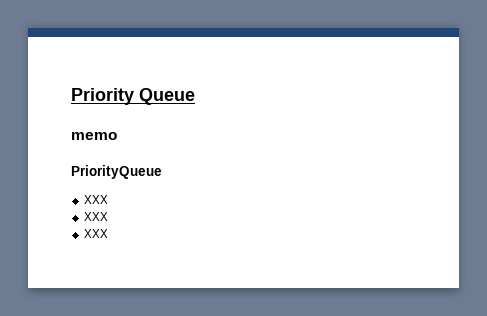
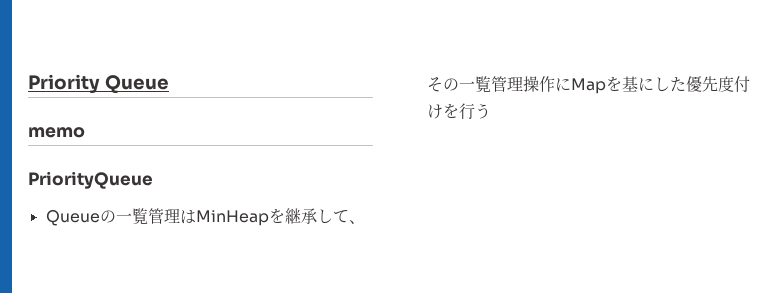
[83,195,108,204] [83,212,108,221] [83,229,108,238] XXX // XXX // XXX -> [45,208,365,226] [426,76,750,94] [426,103,491,120] Queueの一覧管理はMinHeapを継承して、その一覧管理操作にMapを基にした優先度付けを行う

